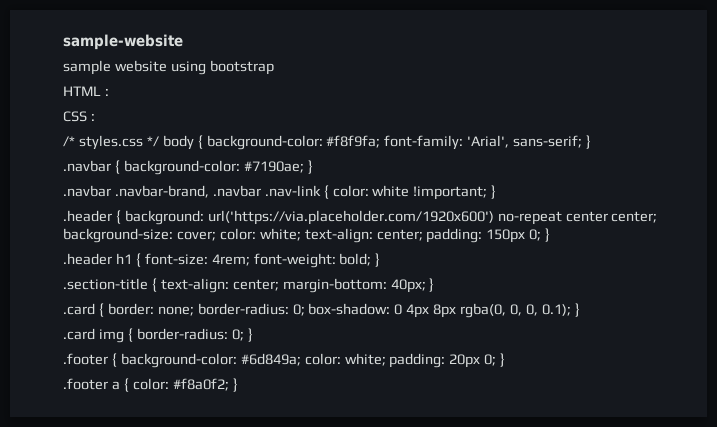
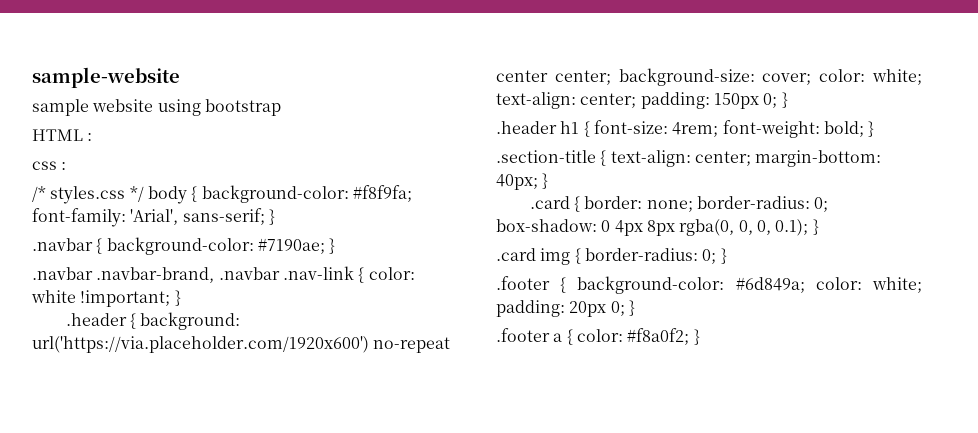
[63,111,87,122] CSS -> [32,161,57,170] css

